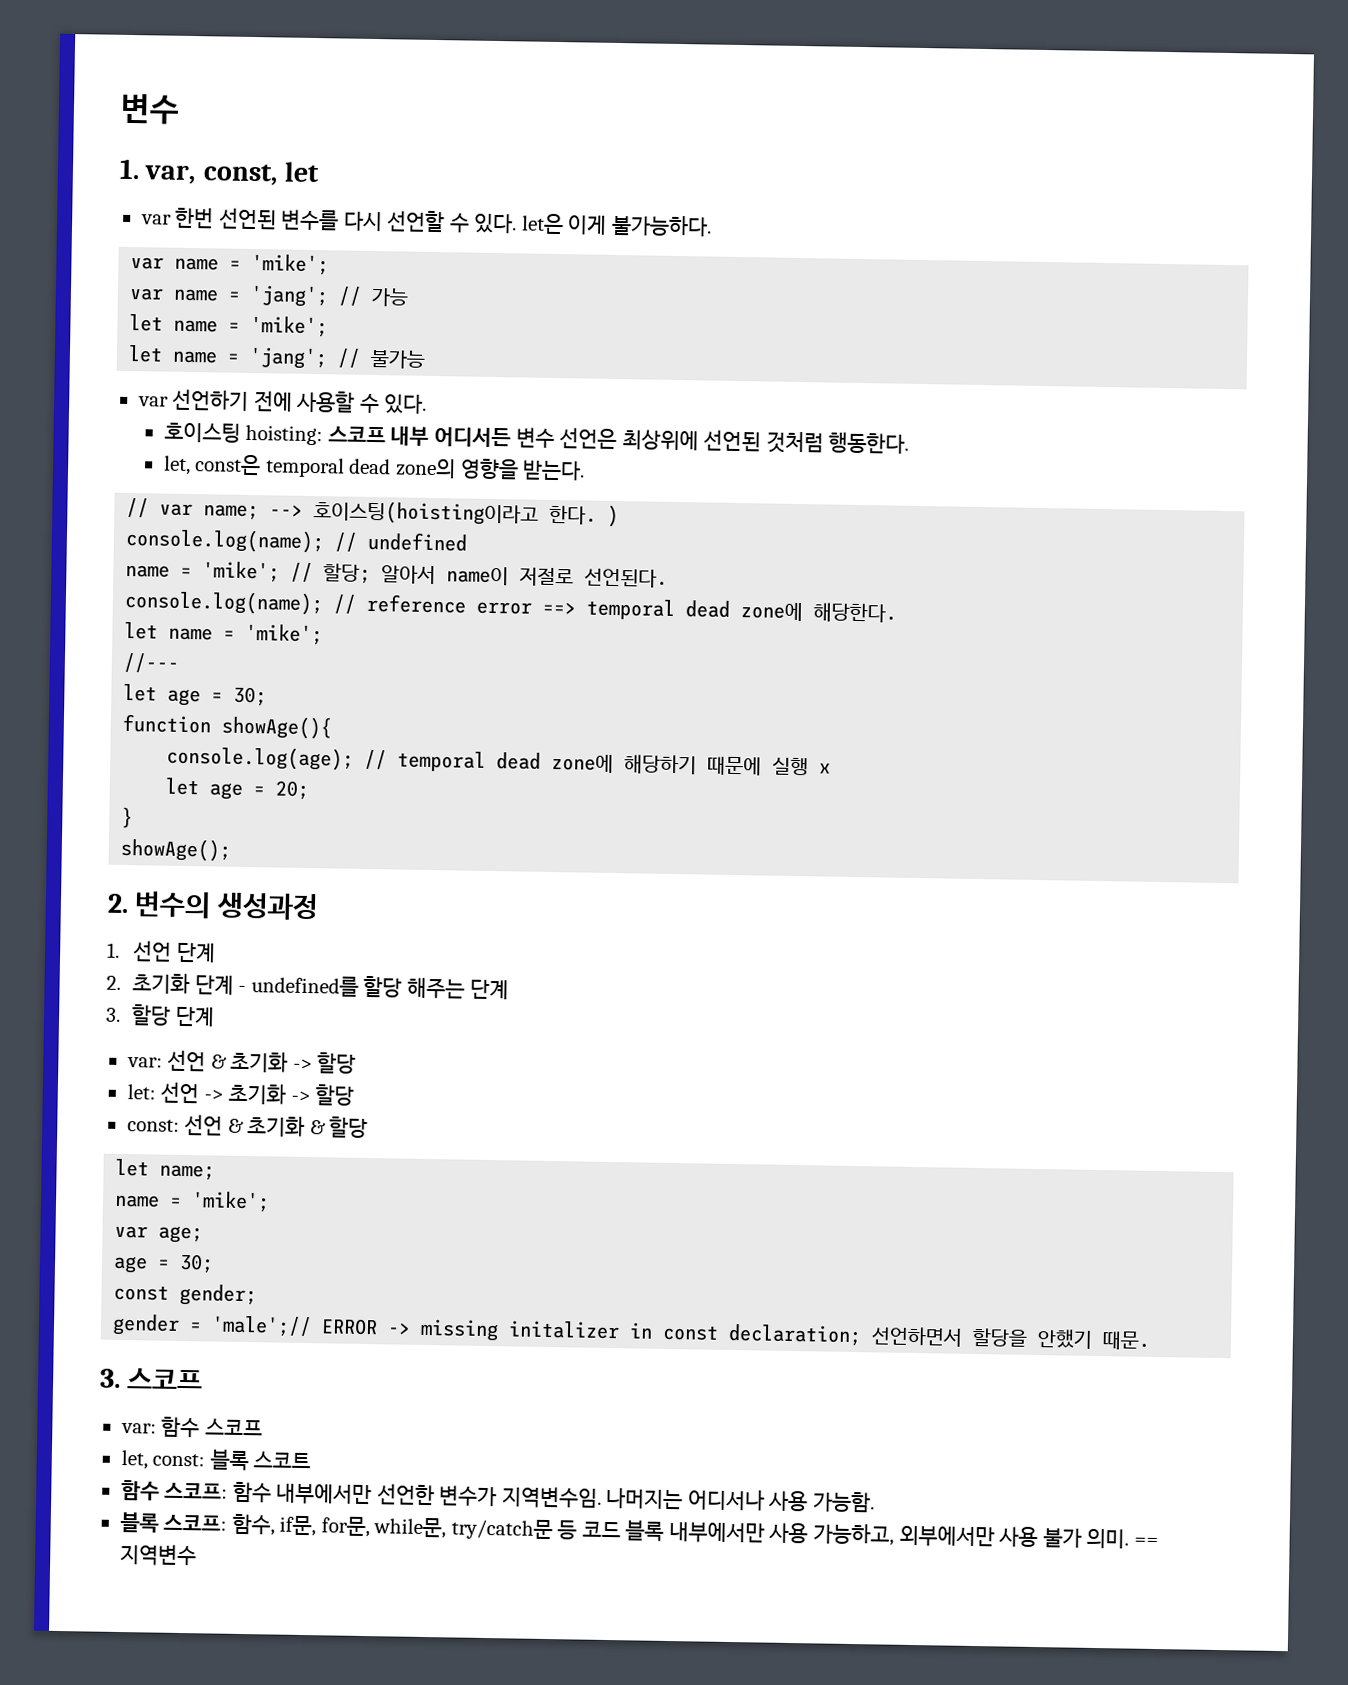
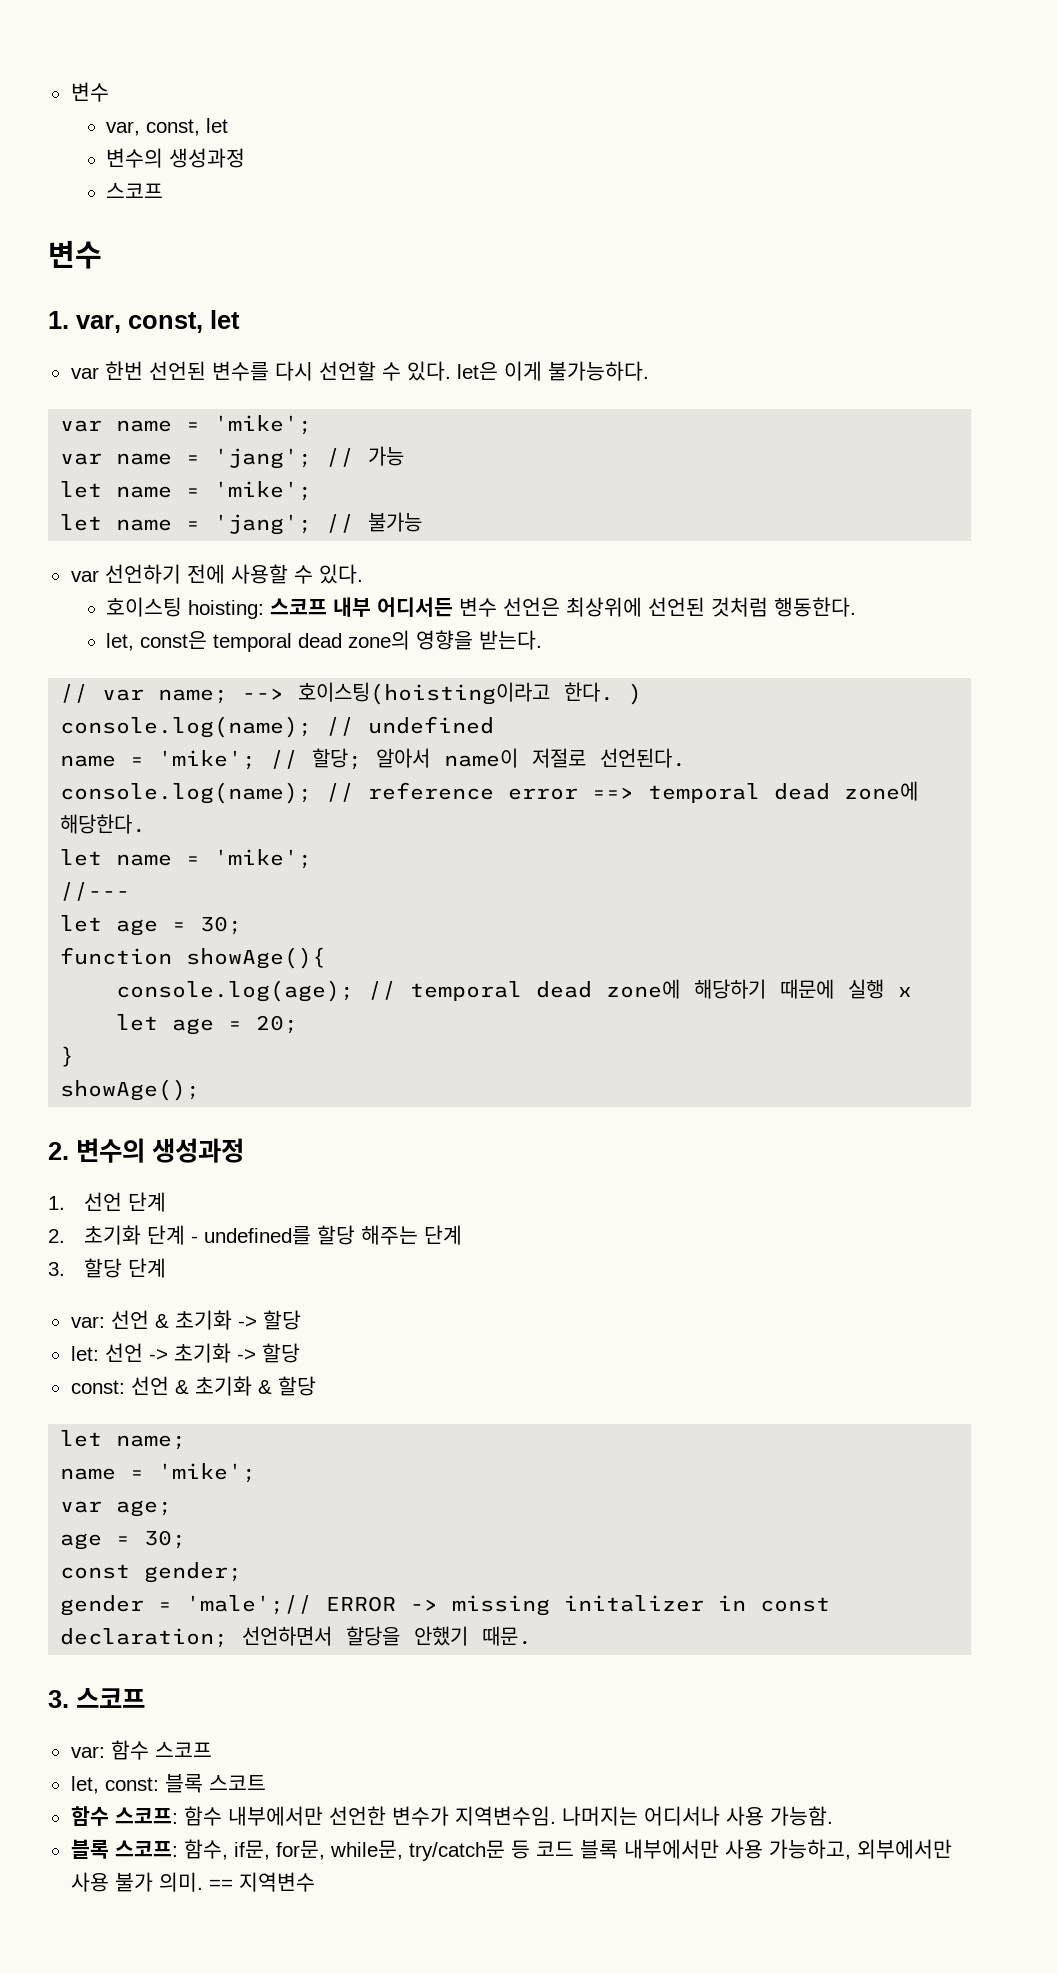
[120,93,180,125] 변수 -> [70,82,109,102] [106,118,229,136] [106,148,246,168] [106,182,164,199] [48,240,102,269] 변수 // var, const, let // 변수의 생성과정 // 스코프 // 변수

